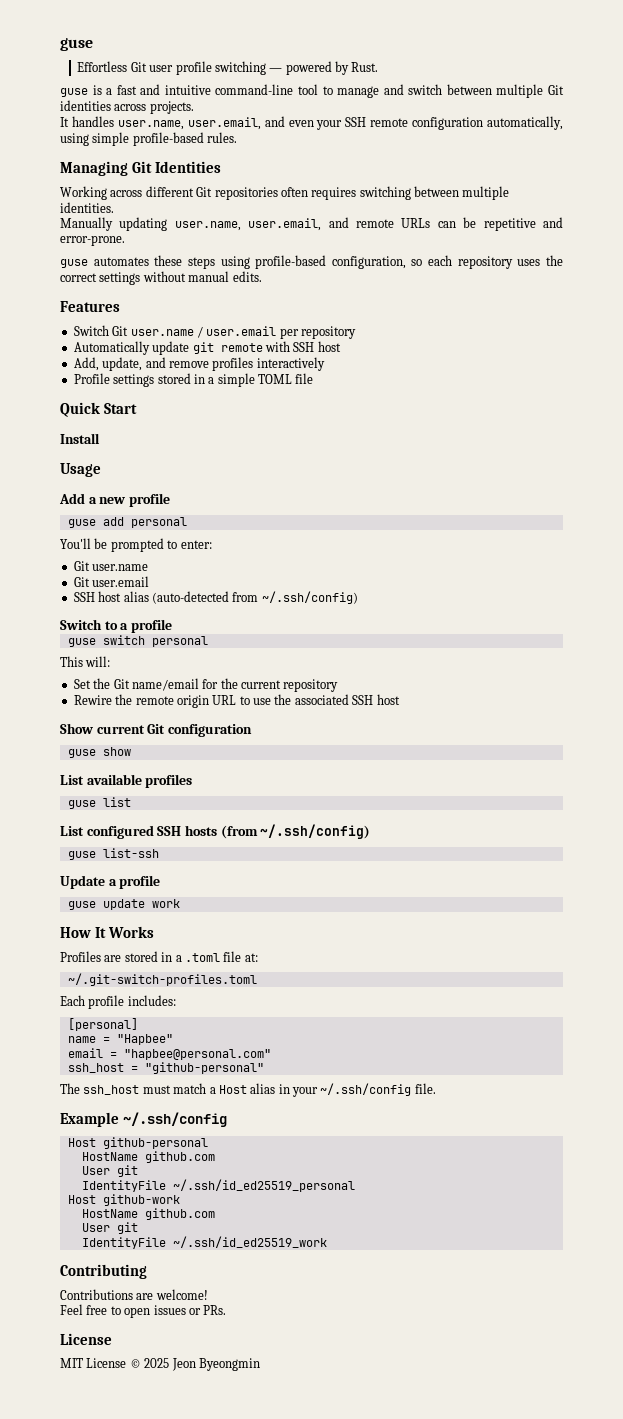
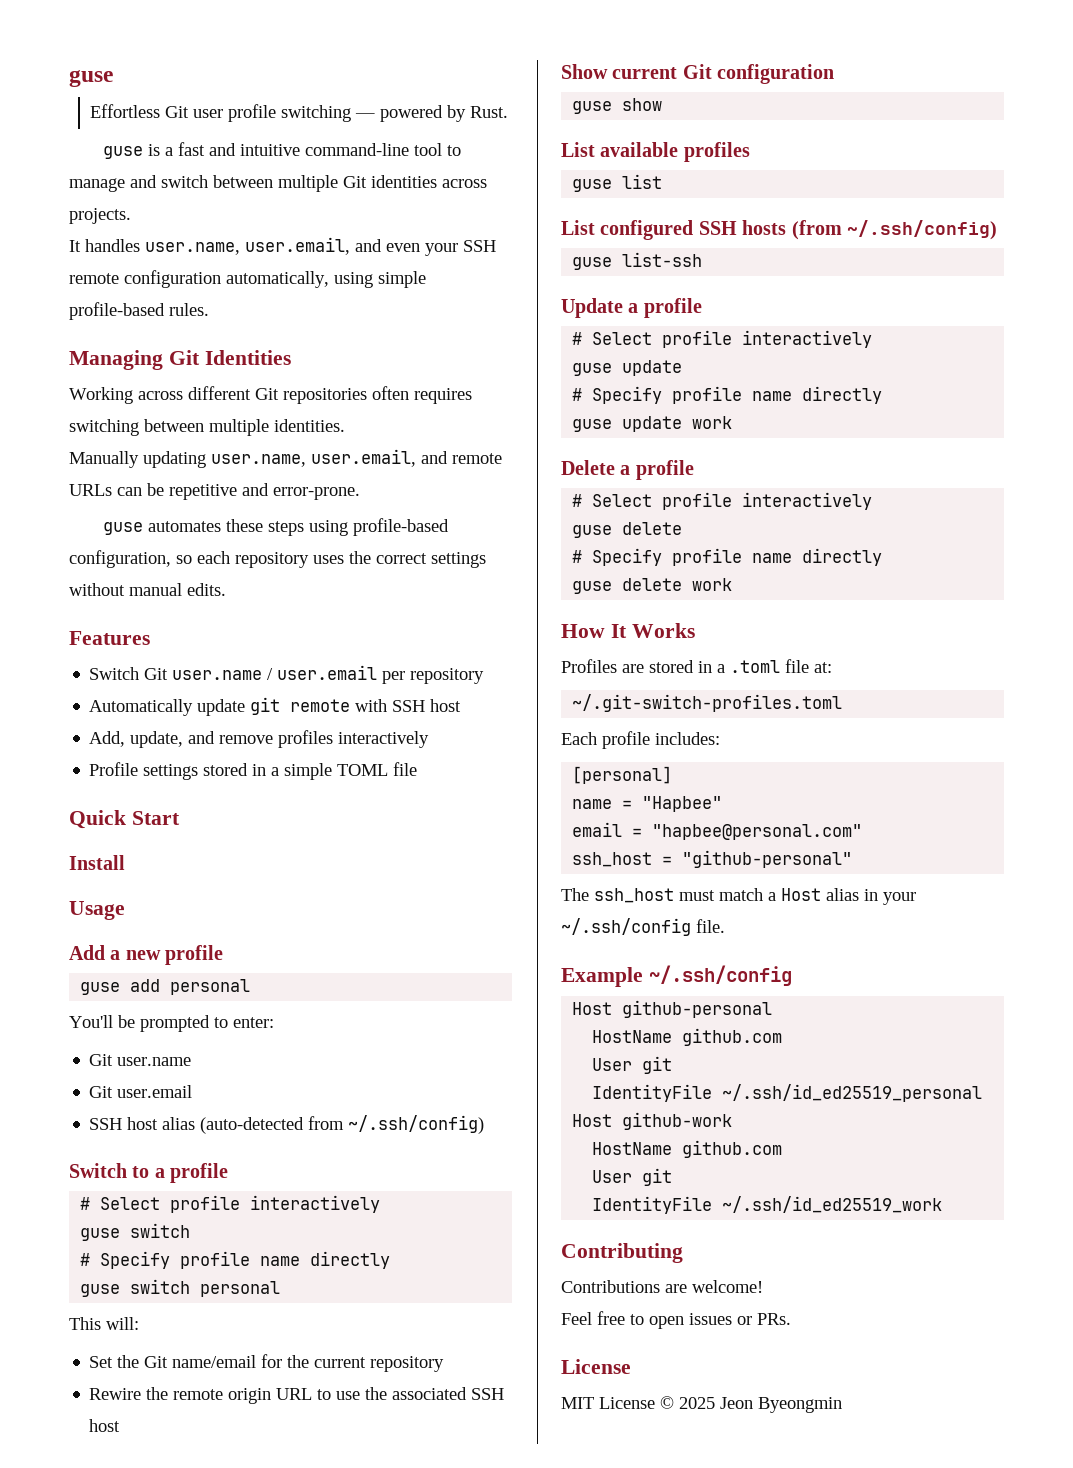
(172, 626) none -> [80,1195,381,1213] [80,1223,191,1241] [80,1251,391,1269] // # Select profile interactively // guse switch // # Specify profile name directly
[67,899,145,910] guse update -> [572,330,873,348] [572,360,683,376] [572,386,883,404] [572,416,733,432] [561,460,694,480] [572,492,873,510] [572,522,683,538] [572,548,883,566] [572,578,683,594] # Select profile interactively // guse update // # Specify profile name directly // guse update work // Delete a profile // # Select profile interactively // guse delete // # Specify profile name directly // guse delete

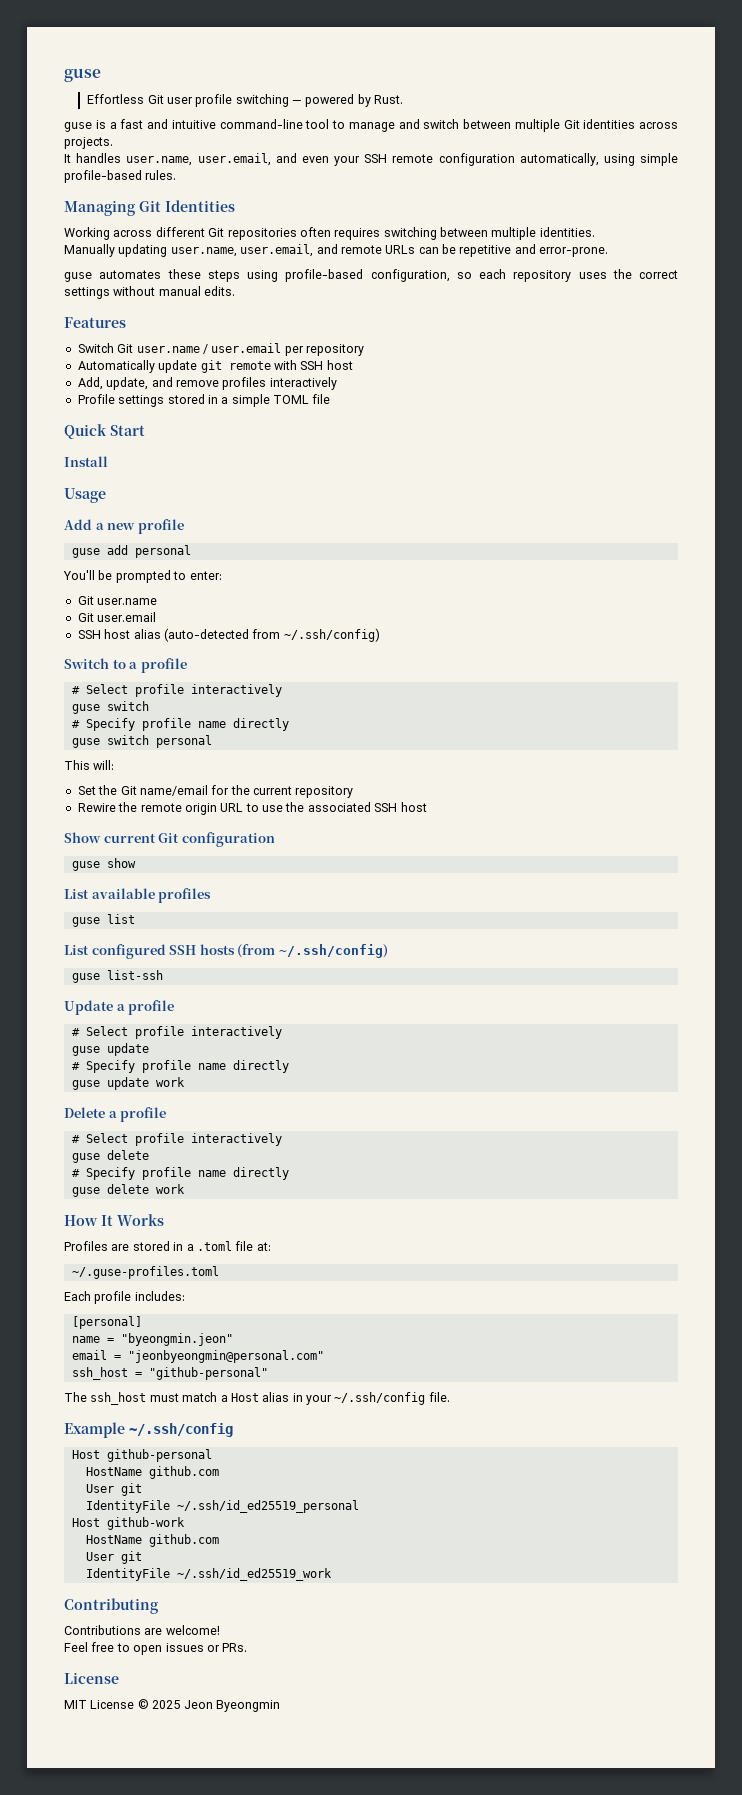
[572,694,843,712] ~/.git-switch-profiles.toml -> [71,1266,219,1279] ~/.guse-profiles.toml
[642,796,723,812] "Hapbee" -> [120,1333,233,1346] "byeongmin.jeon"
[652,824,863,840] "hapbee@personal.com" -> [127,1350,324,1363] "jeonbyeongmin@personal.com"

